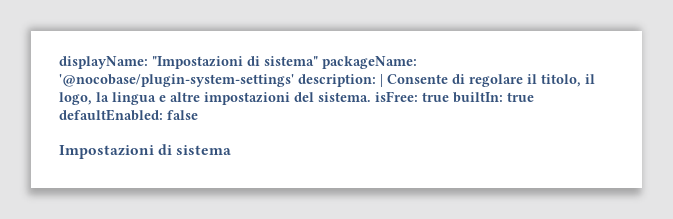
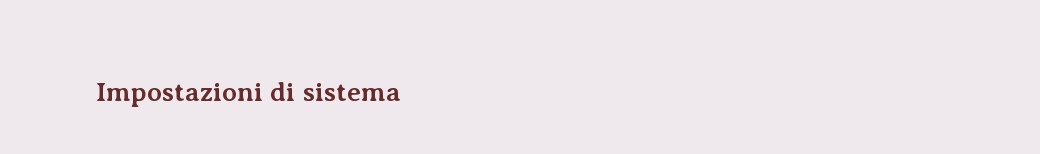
[59,56,417,69] [59,74,595,87] [59,91,534,105] [59,109,198,121] displayName: "Impostazioni di sistema" packageName: '@nocobase/plugin-system-settings' description: | Consente di regolare il titolo, il logo, la lingua e altre impostazioni del sistema. isFree: true builtIn: true defaultEnabled: false // -> (96, 95) none

